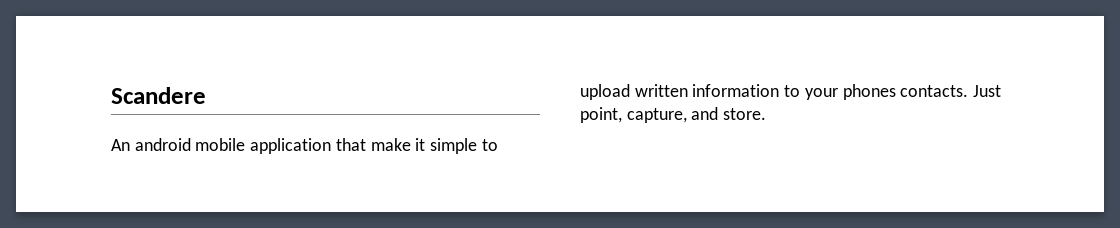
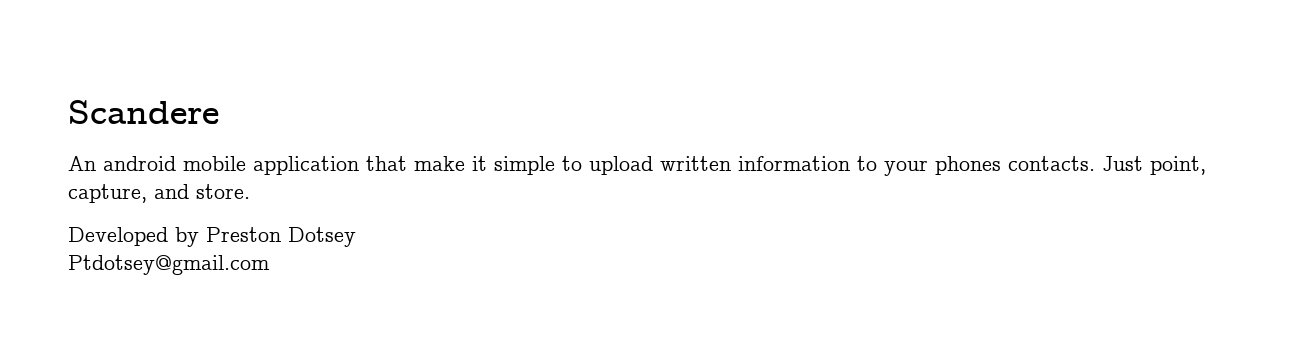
(767, 114) none -> [68,227,356,247] [68,255,270,275] // Developed by Preston Dotsey // Ptdotsey@gmail.com

